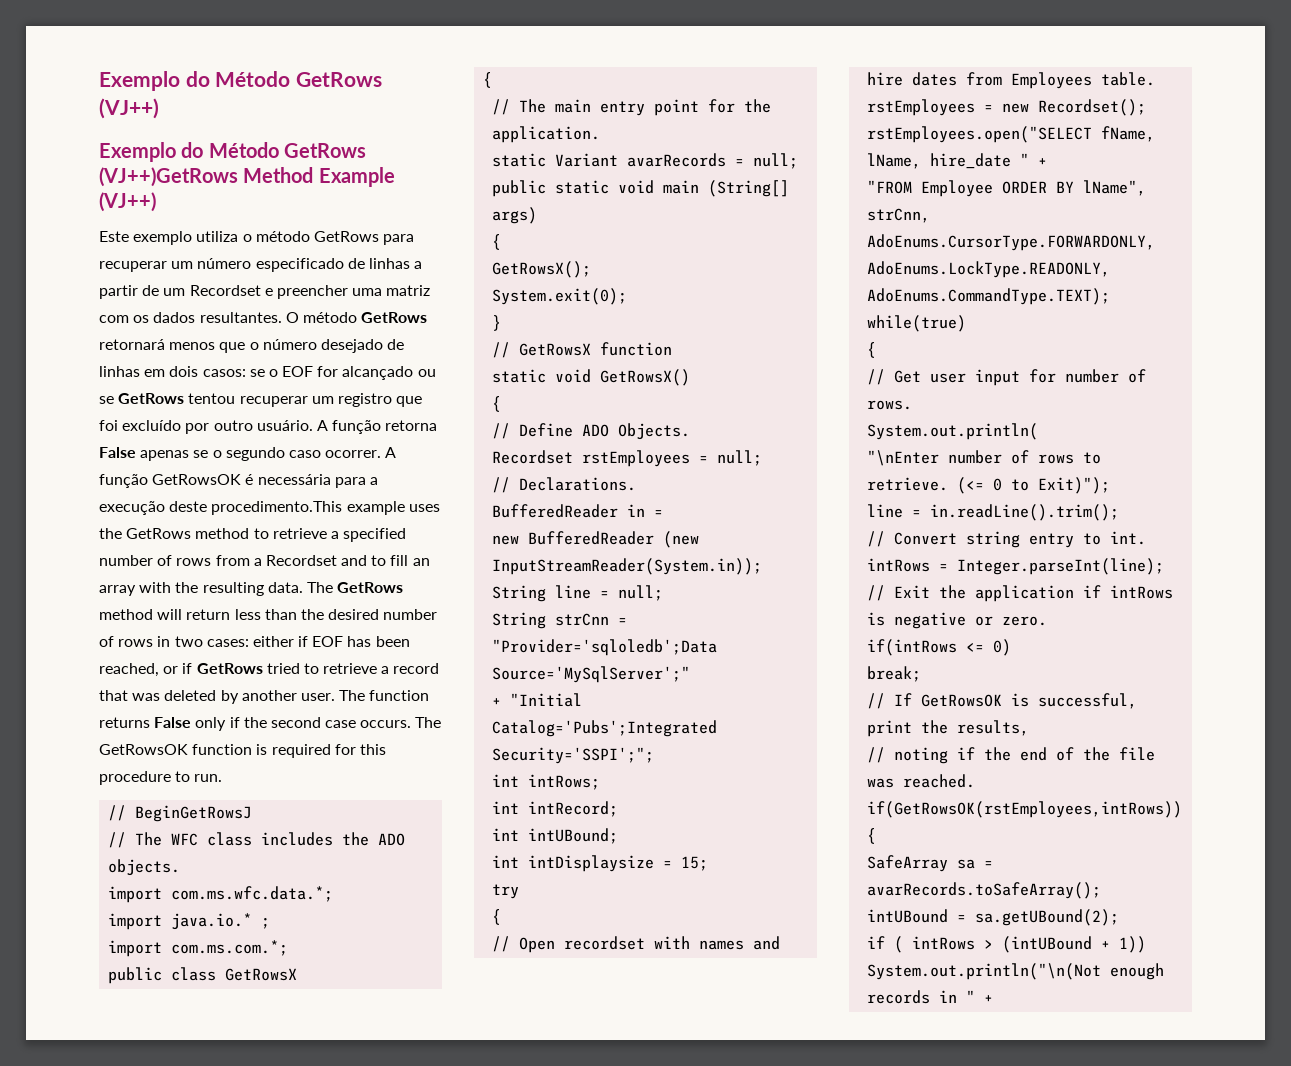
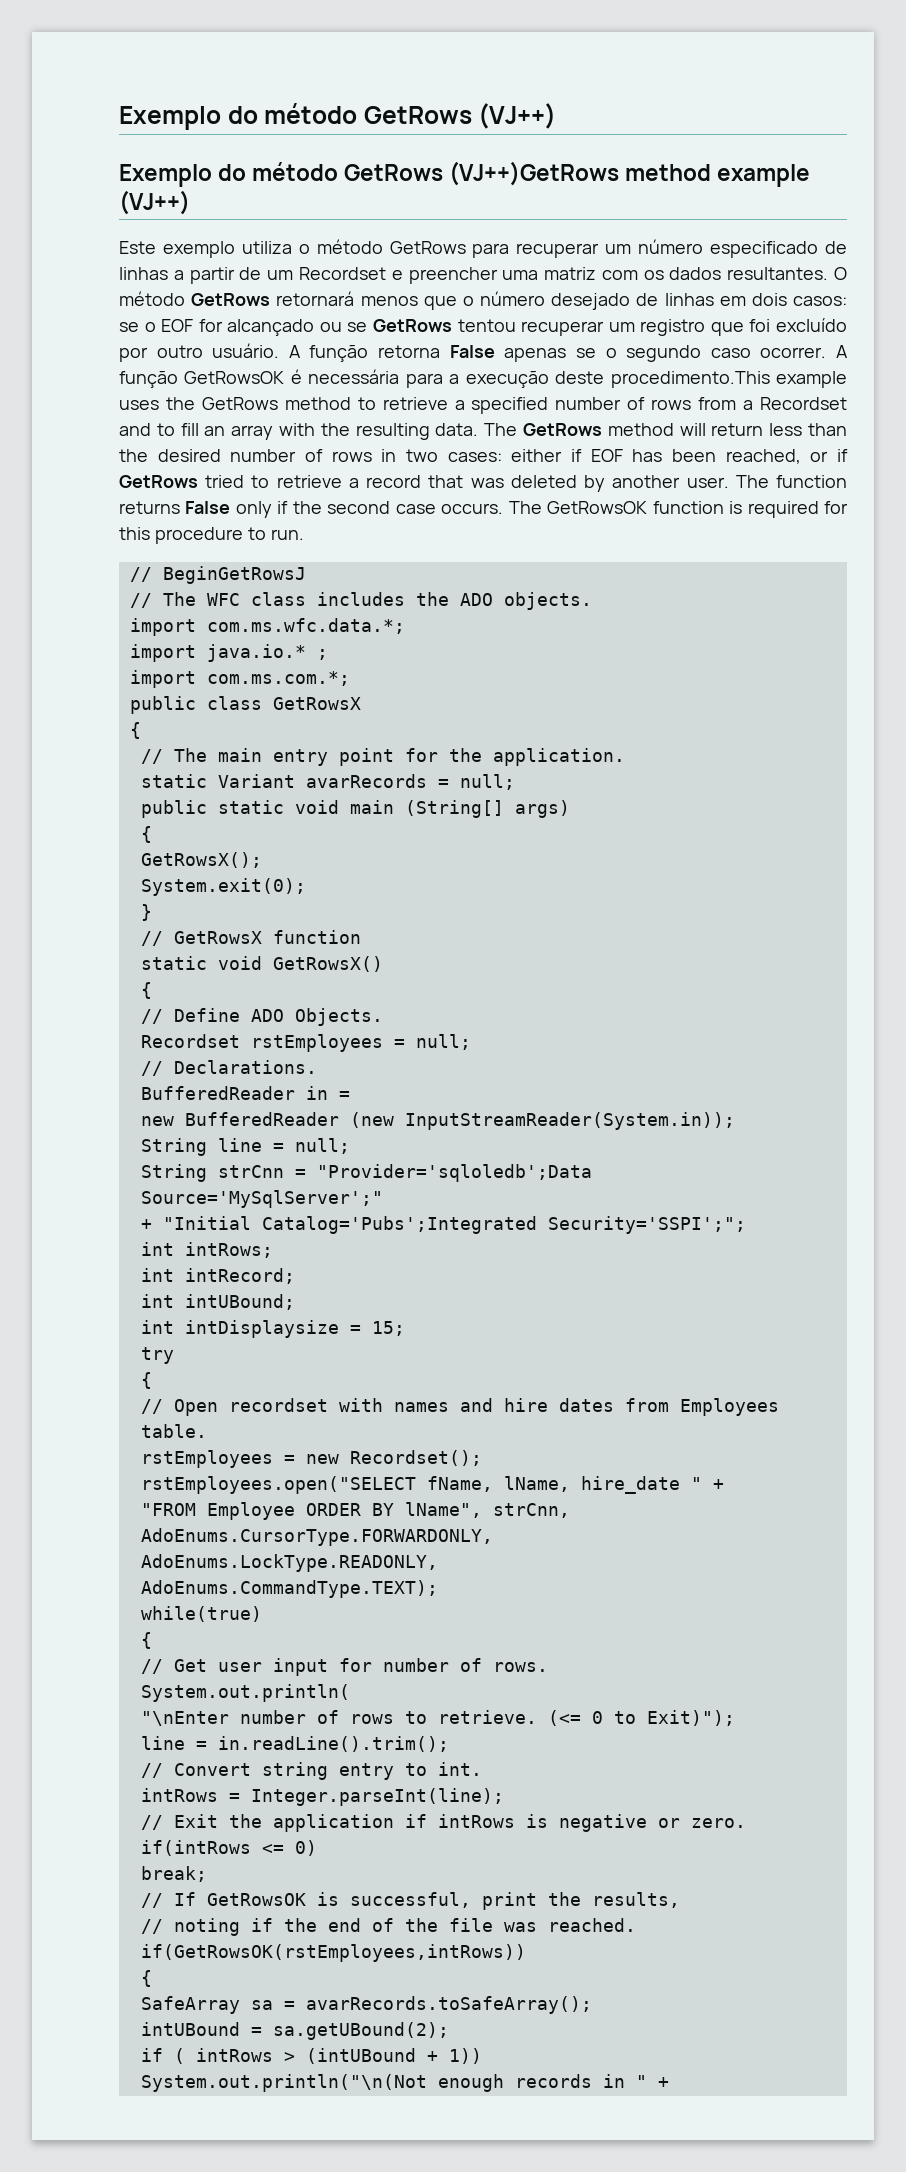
[99,71,291,91] Exemplo do Método -> [119,103,358,130] Exemplo do método
[208,142,279,158] Método -> [252,162,339,181] método
[243,167,395,187] Method Example -> [625,164,811,187] method example

